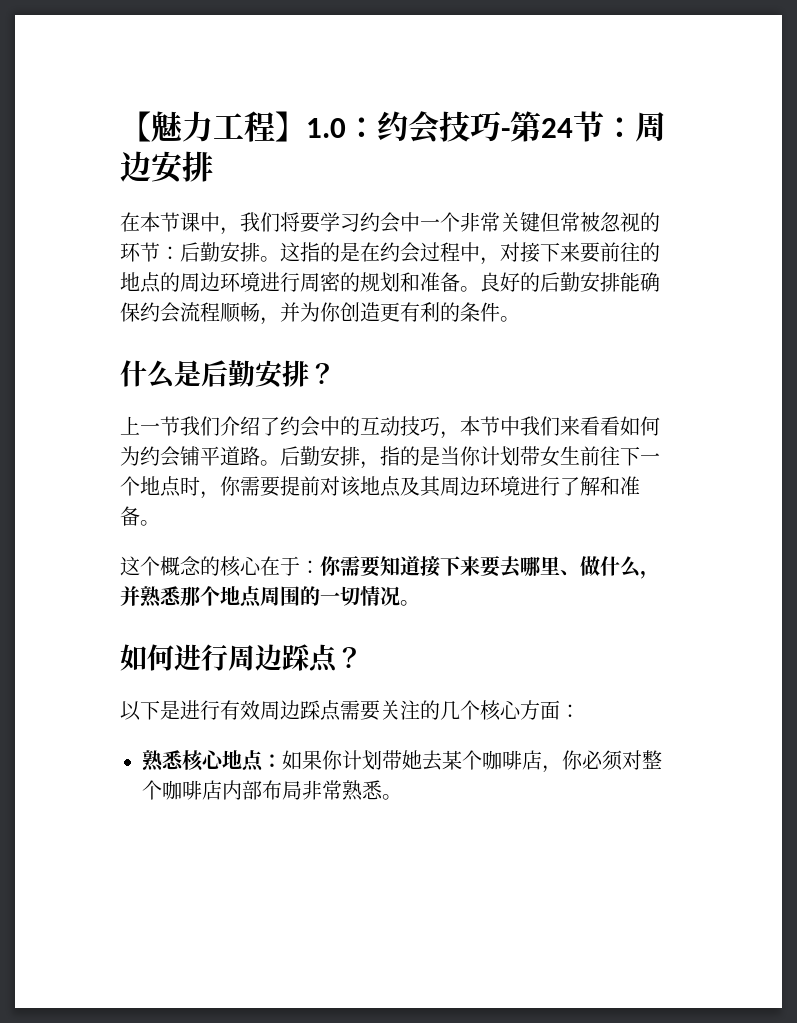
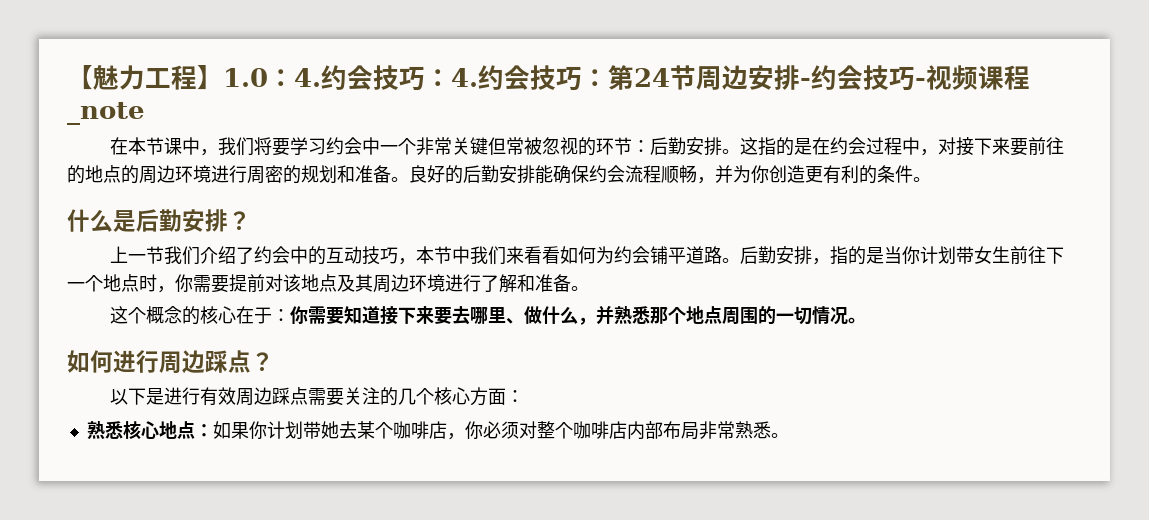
[377,111,666,144] [120,151,213,183] 约会技巧-第24节：周边安排 -> [294,65,1030,91] [67,102,145,125] 4.约会技巧：4.约会技巧：第24节周边安排-约会技巧-视频课程_note

